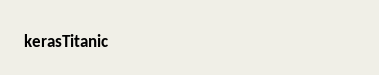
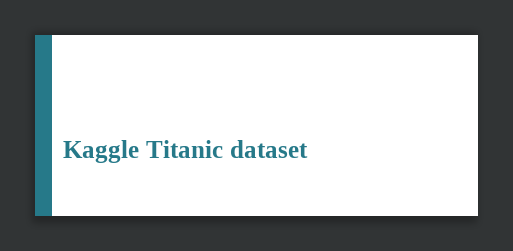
[24,34,108,47] kerasTitanic -> [63,140,308,163] Kaggle Titanic dataset

